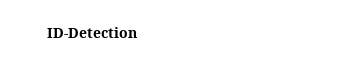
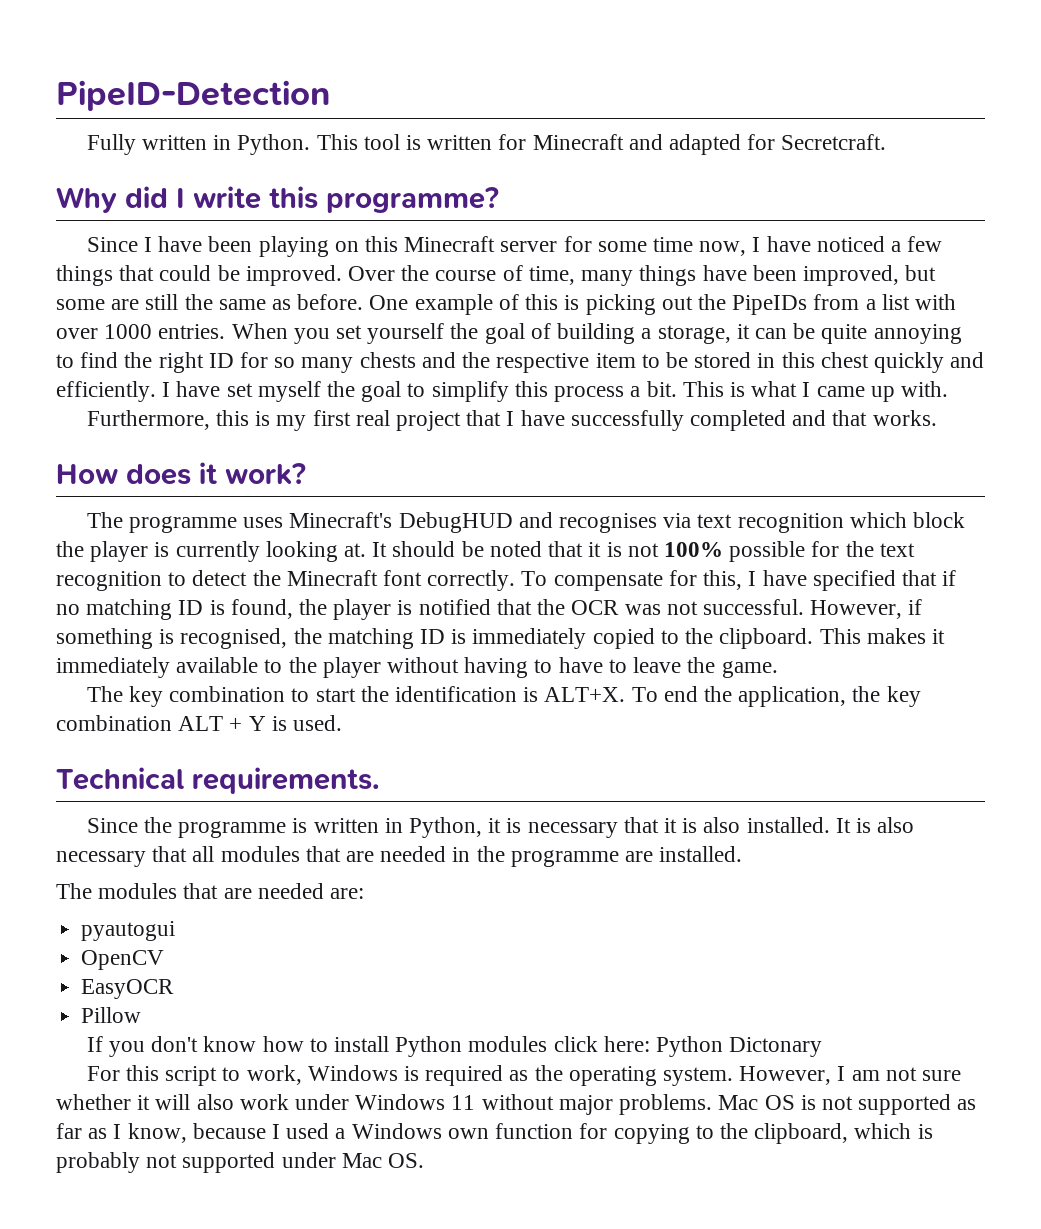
[47,27,137,38] ID-Detection -> [56,80,330,111] [86,134,887,155] [56,186,499,213] [86,236,943,257] [56,265,937,286] [56,294,956,315] [56,323,962,344] [56,352,985,373] [56,381,948,402] [86,410,937,431] [56,462,306,485] [86,512,965,533] [56,541,915,562] [56,570,957,591] [56,599,923,620] [56,628,945,649] [56,657,778,678] [86,686,921,707] [56,715,343,731] [56,767,380,794] [86,817,915,838] [56,846,743,867] [56,883,365,899] [81,921,176,941] [81,950,165,970] [81,979,175,999] [81,1007,142,1023] [86,1036,823,1057] [86,1065,962,1086] [56,1094,977,1115] [56,1123,933,1144] [56,1152,425,1173] PipeID-Detection // Fully written in Python. This tool is written for Minecraft and adapted for Secretcraft. // Why did I write this programme? // Since I have been playing on this Minecraft server for some time now, I have noticed a few things that could be improved. Over the course of time, many things have been improved, but some are still the same as before. One example of this is picking out the PipeIDs from a list with over 1000 entries. When you set yourself the goal of building a storage, it can be quite annoying to find the right ID for so many chests and the respective item to be stored in this chest quickly and efficiently. I have set myself the goal to simplify this process a bit. This is what I came up with. // Furthermore, this is my first real project that I have successfully completed and that works. // How does it work? // The programme uses Minecraft's DebugHUD and recognises via text recognition which block the player is currently looking at. It should be noted that it is not 100% possible for the text recognition to detect the Minecraft font correctly. To compensate for this, I have specified that if no matching ID is found, the player is notified that the OCR was not successful. However, if something is recognised, the matching ID is immediately copied to the clipboard. This makes it immediately available to the player without having to have to leave the game. // The key combination to start the identification is ALT+X. To end the application, the key combination ALT + Y is used. // Technical requirements. // Since the programme is written in Python, it is necessary that it is also installed. It is also necessary that all modules that are needed in the programme are installed. // The modules that are needed are: // pyautogui // OpenCV // EasyOCR // Pillow // If you don't know how to install Python modules click here: Python Dictonary // For this script to work, Windows is required as the operating system. However, I am not sure whether it will also work under Windows 11 without major problems. Mac OS is not supported as far as I know, because I used a Windows own function for copying to the clipboard, which is probably not supported under Mac OS.

